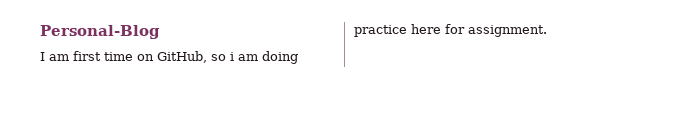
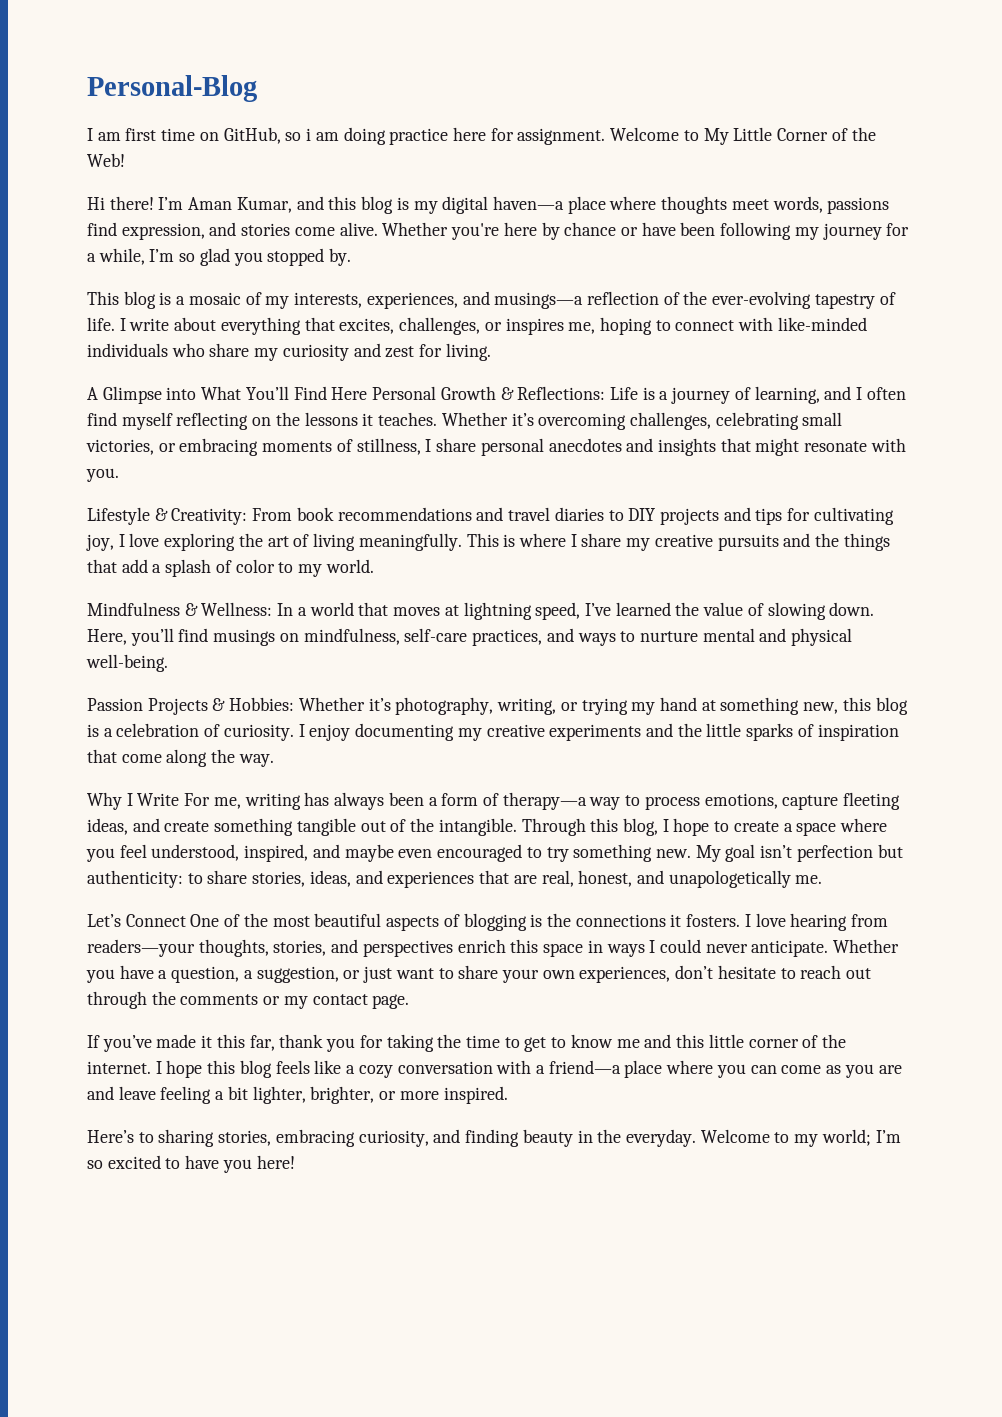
(547, 31) none -> [610,127,876,145] [87,153,125,167] [87,196,890,214] [87,222,910,240] [87,248,352,266] [87,291,896,309] [87,317,867,335] [87,343,491,361] [87,386,906,404] [87,412,843,430] [86,438,906,456] [86,468,119,482] [87,507,894,525] [86,533,890,551] [87,559,374,577] [87,602,875,620] [87,628,853,646] [86,654,168,672] [87,697,908,715] [87,723,899,741] [87,749,274,767] [87,792,901,810] [87,818,888,836] [86,844,903,862] [87,870,823,888] [87,913,889,931] [87,939,900,957] [86,965,872,983] [87,991,410,1009] [87,1034,846,1052] [87,1060,902,1078] [87,1086,508,1104] [87,1129,901,1147] [87,1155,295,1173] Welcome to My Little Corner of the Web! // Hi there! I’m Aman Kumar, and this blog is my digital haven—a place where thoughts meet words, passions find expression, and stories come alive. Whether you're here by chance or have been following my journey for a while, I’m so glad you stopped by. // This blog is a mosaic of my interests, experiences, and musings—a reflection of the ever-evolving tapestry of life. I write about everything that excites, challenges, or inspires me, hoping to connect with like-minded individuals who share my curiosity and zest for living. // A Glimpse into What You’ll Find Here Personal Growth & Reflections: Life is a journey of learning, and I often find myself reflecting on the lessons it teaches. Whether it’s overcoming challenges, celebrating small victories, or embracing moments of stillness, I share personal anecdotes and insights that might resonate with you. // Lifestyle & Creativity: From book recommendations and travel diaries to DIY projects and tips for cultivating joy, I love exploring the art of living meaningfully. This is where I share my creative pursuits and the things that add a splash of color to my world. // Mindfulness & Wellness: In a world that moves at lightning speed, I’ve learned the value of slowing down. Here, you’ll find musings on mindfulness, self-care practices, and ways to nurture mental and physical well-being. // Passion Projects & Hobbies: Whether it’s photography, writing, or trying my hand at something new, this blog is a celebration of curiosity. I enjoy documenting my creative experiments and the little sparks of inspiration that come along the way. // Why I Write For me, writing has always been a form of therapy—a way to process emotions, capture fleeting ideas, and create something tangible out of the intangible. Through this blog, I hope to create a space where you feel understood, inspired, and maybe even encouraged to try something new. My goal isn’t perfection but authenticity: to share stories, ideas, and experiences that are real, honest, and unapologetically me. // Let’s Connect One of the most beautiful aspects of blogging is the connections it fosters. I love hearing from readers—your thoughts, stories, and perspectives enrich this space in ways I could never anticipate. Whether you have a question, a suggestion, or just want to share your own experiences, don’t hesitate to reach out through the comments or my contact page. // If you’ve made it this far, thank you for taking the time to get to know me and this little corner of the internet. I hope this blog feels like a cozy conversation with a friend—a place where you can come as you are and leave feeling a bit lighter, brighter, or more inspired. // Here’s to sharing stories, embracing curiosity, and finding beauty in the everyday. Welcome to my world; I’m so excited to have you here!

